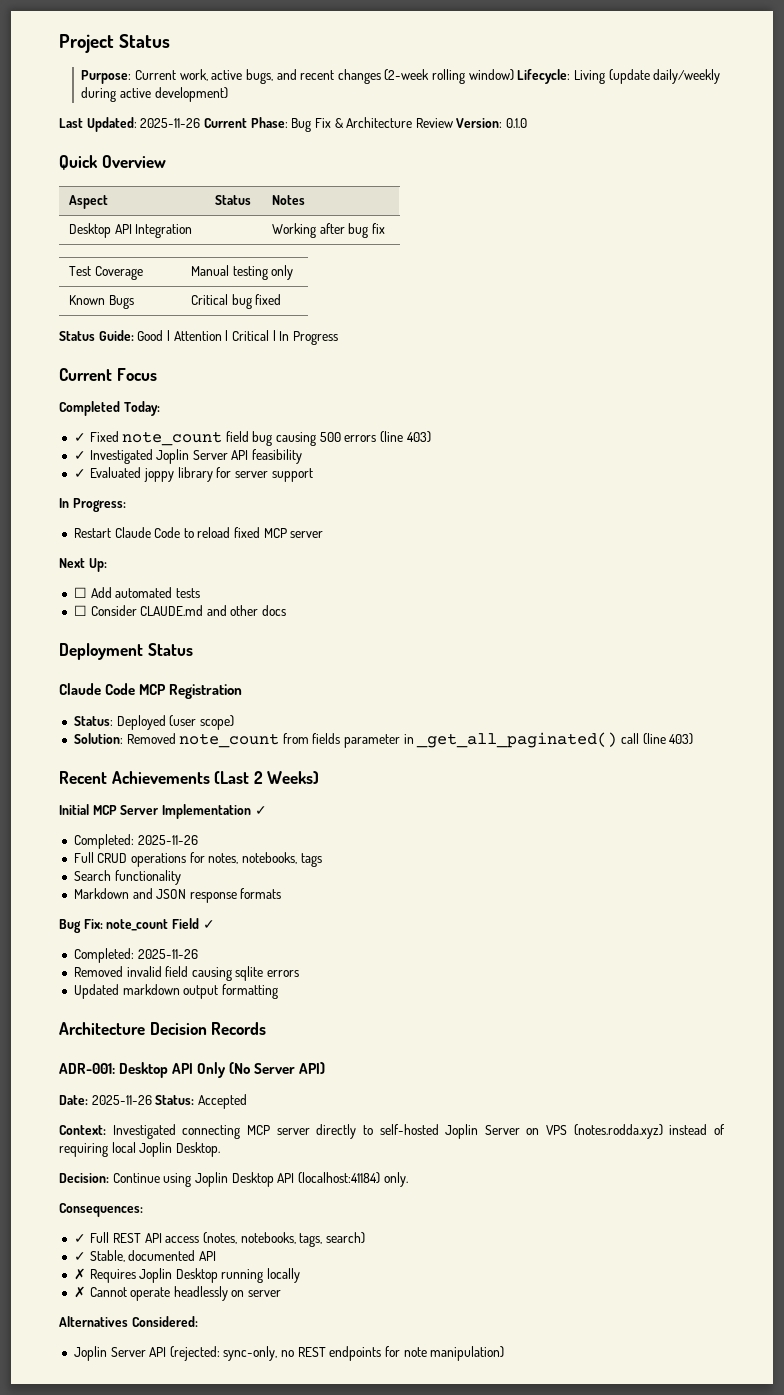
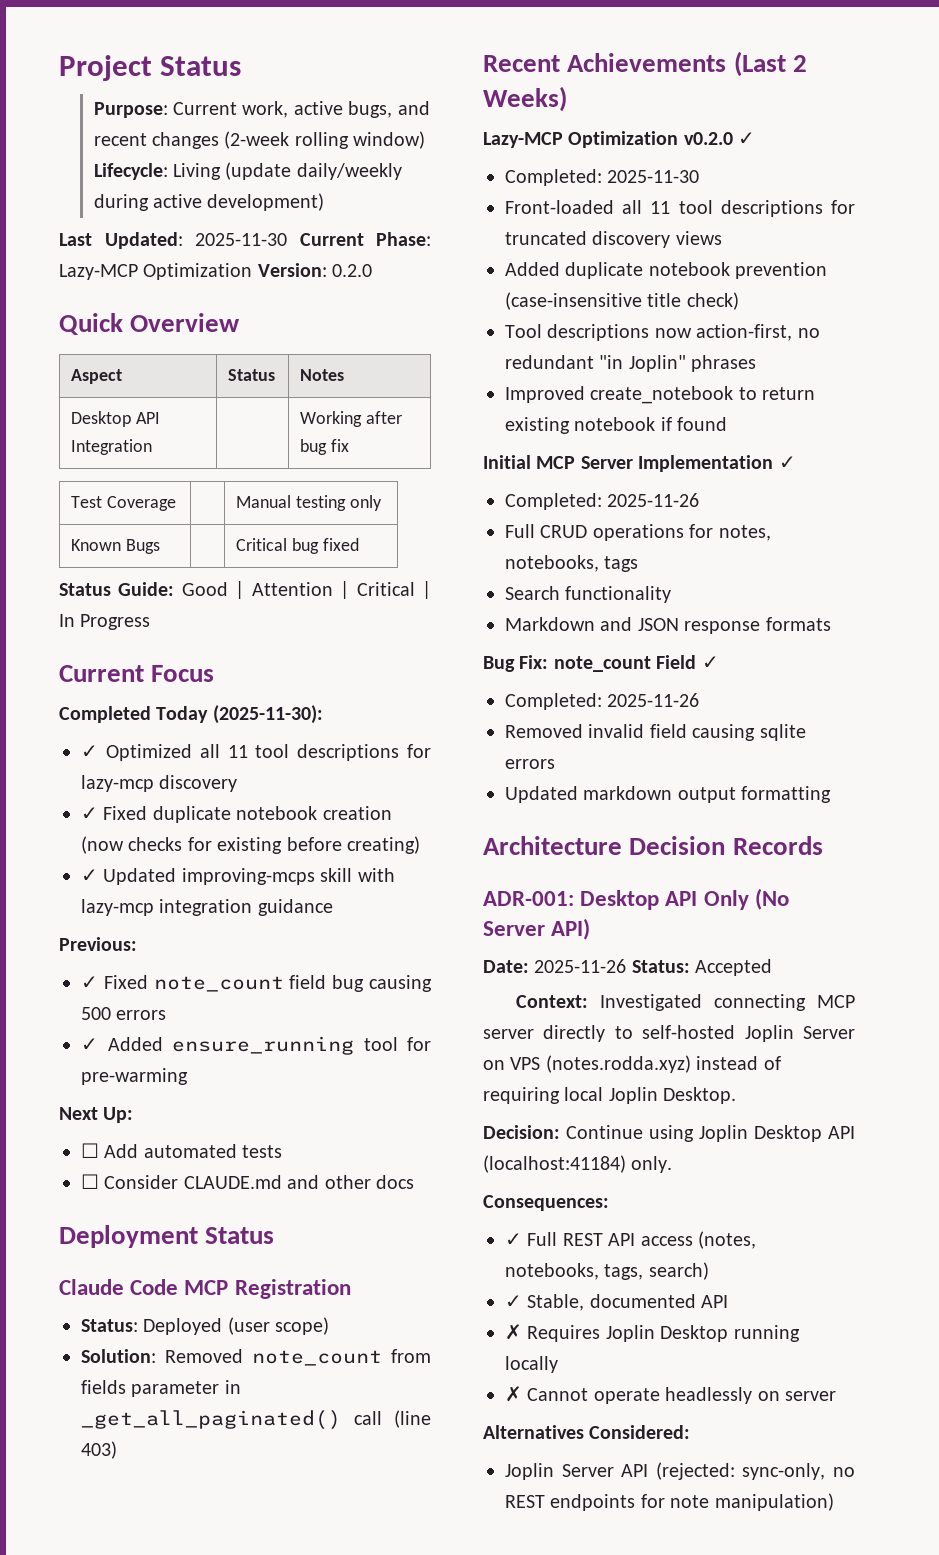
[140,118,201,128] 2025-11-26 -> [195,233,287,246] 2025-11-30
[291,117,528,132] Bug Fix & Architecture Review Version: 0.1.0 -> [59,263,373,280] Lazy-MCP Optimization Version: 0.2.0
[123,401,160,416] Today: -> [156,705,323,724] [81,744,432,761] [81,775,238,792] [81,806,392,823] [81,836,420,854] [81,868,395,885] [81,899,333,916] [59,937,137,951] Today (2025-11-30): // ✓ Optimized all 11 tool descriptions for lazy-mcp discovery // ✓ Fixed duplicate notebook creation (now checks for existing before creating) // ✓ Updated improving-mcps skill with lazy-mcp integration guidance // Previous:
[380,431,431,443] [73,449,303,464] [73,467,313,482] [59,498,126,512] [73,527,324,538] (line 403) // ✓ Investigated Joplin Server API feasibility // ✓ Evaluated joppy library for server support // In Progress: // Restart Claude Code to reload fixed MCP server -> [81,1036,431,1055] [81,1068,188,1085] // ✓ Added ensure_running tool for pre-warming
(320, 777) none -> [483,131,756,148] [505,169,700,186] [505,200,855,217] [505,231,722,248] [505,262,828,279] [505,292,739,310] [505,324,820,341] [505,355,757,372] [505,386,816,404] [505,417,728,434] // Lazy-MCP Optimization v0.2.0 ✓ // Completed: 2025-11-30 // Front-loaded all 11 tool descriptions for truncated discovery views // Added duplicate notebook prevention (case-insensitive title check) // Tool descriptions now action-first, no redundant "in Joplin" phrases // Improved create_notebook to return existing notebook if found

